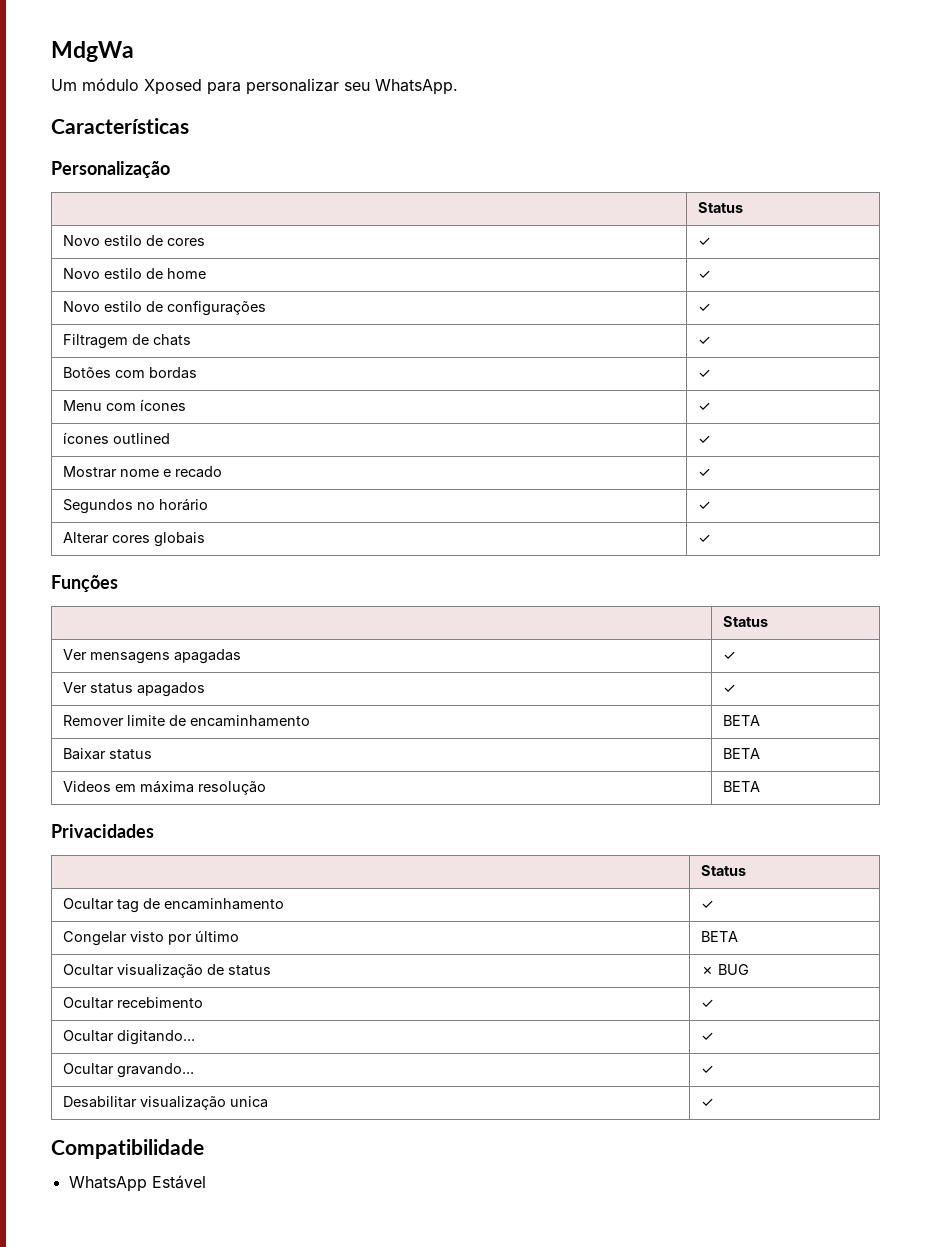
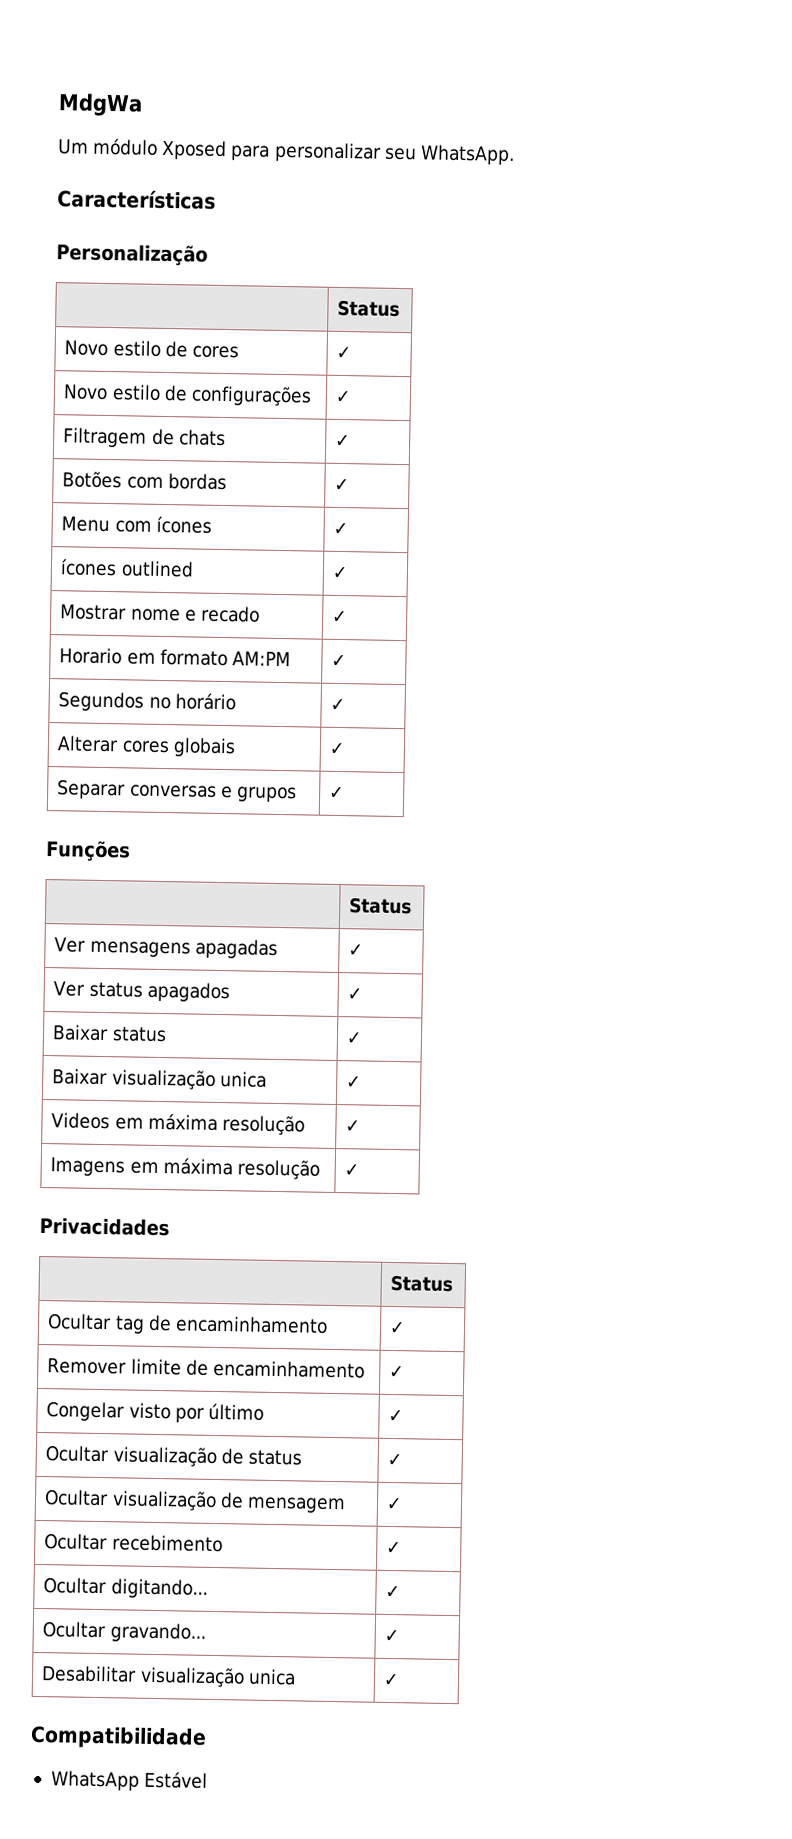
[62,268,206,279] [697,270,711,279] // Novo estilo de home | ✓ -> (352, 353) none
(711, 472) none -> [59,647,291,667] [331,654,347,668] // Horario em formato AM:PM | ✓
(711, 538) none -> [57,779,297,803] [329,786,345,800] // Separar conversas e grupos | ✓
[62,715,310,727] [722,715,760,726] [62,748,152,760] [722,748,760,759] [62,780,266,795] [722,781,760,792] Remover limite de encaminhamento | BETA // Baixar status | BETA // Videos em máxima resolução | BETA -> [52,1024,167,1043] [346,1032,363,1045] [52,1068,267,1090] [346,1076,362,1089] [51,1112,305,1136] [345,1120,361,1133] [50,1157,320,1180] [344,1164,360,1177] Baixar status | ✓ // Baixar visualização unica | ✓ // Videos em máxima resolução | ✓ // Imagens em máxima resolução | ✓
(714, 904) none -> [47,1358,365,1379] [389,1365,405,1379] // Remover limite de encaminhamento | ✓
[700,931,738,942] BETA -> [388,1409,404,1423] ✓
[700,964,749,975] ✗ BUG -> [387,1453,403,1467] [44,1489,346,1514] [386,1497,403,1511] ✓ // Ocultar visualização de mensagem | ✓

